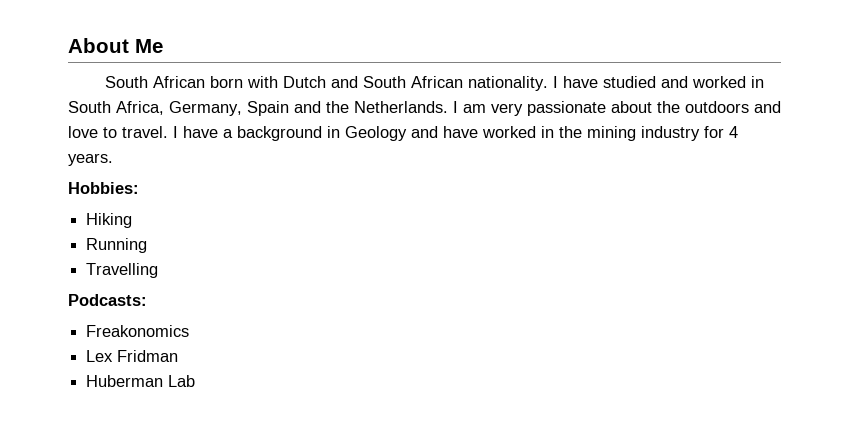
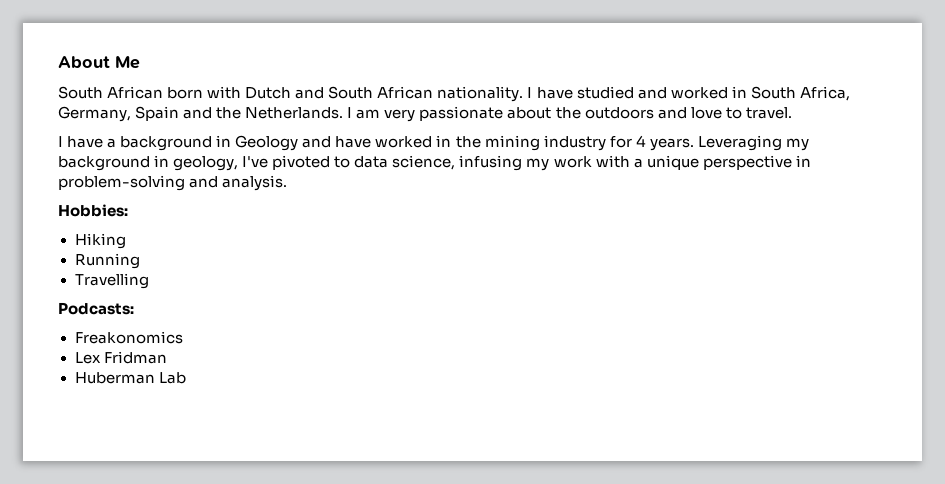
(168, 132) none -> (792, 113) //
(113, 159) none -> [697,135,809,151] [58,155,811,171] [58,175,288,191] Leveraging my background in geology, I've pivoted to data science, infusing my work with a unique perspective in problem-solving and analysis.

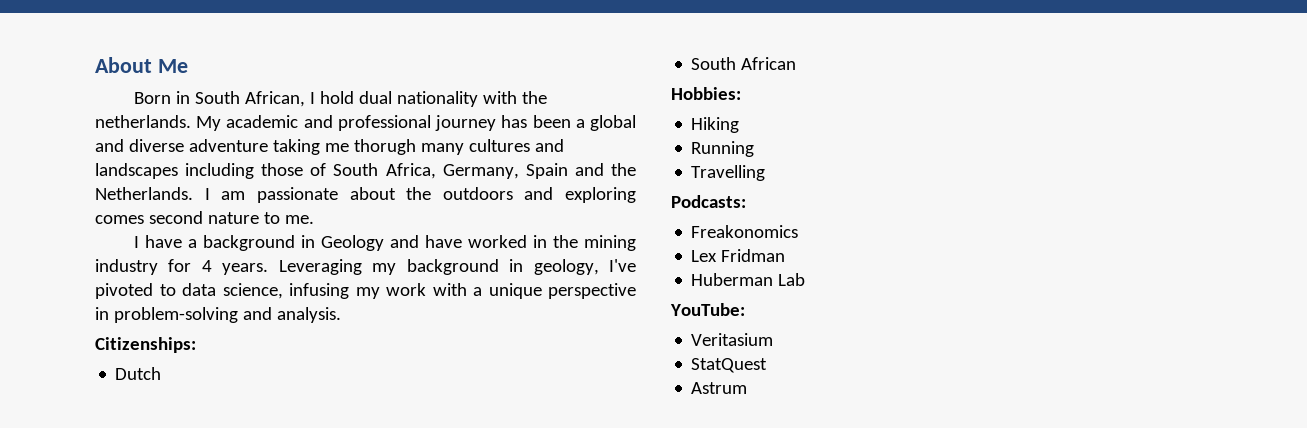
[58,86,747,102] South African born with Dutch and South African nationality. I have studied and worked in -> [134,91,548,107] [95,115,636,131] [95,139,564,155] [95,163,327,179] Born in South African, I hold dual nationality with the netherlands. My academic and professional journey has been a global and diverse adventure taking me thorugh many cultures and landscapes including those of
[384,109,416,122] very -> (246, 195) none
[690,107,792,119] love to travel. -> [565,187,636,203] [95,211,314,224] exploring comes second nature to me.
(288, 183) none -> [95,337,196,353] [115,367,162,380] [691,57,797,70] // Citizenships: // Dutch // South African
(186, 378) none -> [670,303,745,316] [691,333,774,346] [691,358,768,373] [691,382,748,394] // YouTube: // Veritasium // StatQuest // Astrum

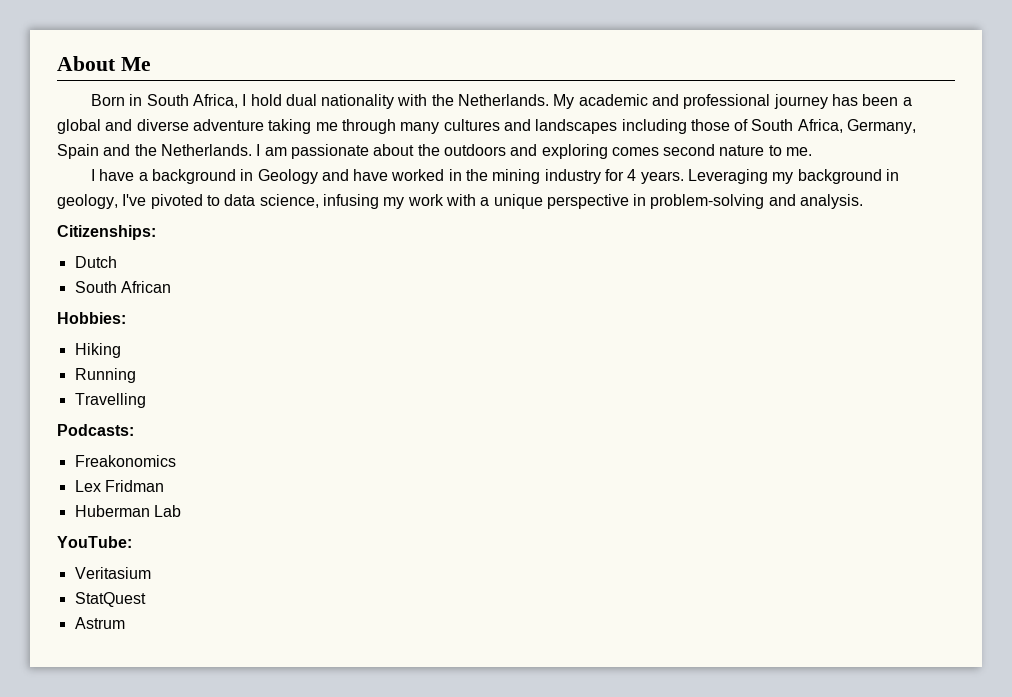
[245,91,306,107] African, -> [192,94,238,108] Africa,
[95,115,191,128] netherlands. -> [458,94,550,106] Netherlands.
[353,139,416,155] thorugh -> [341,119,396,134] through

